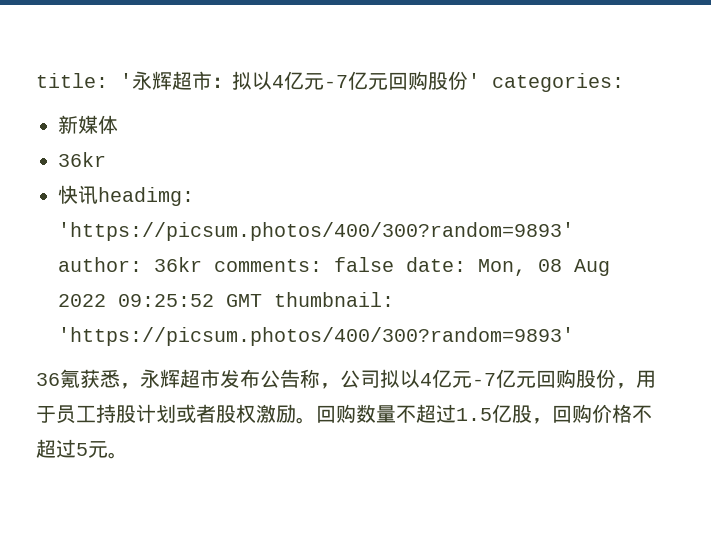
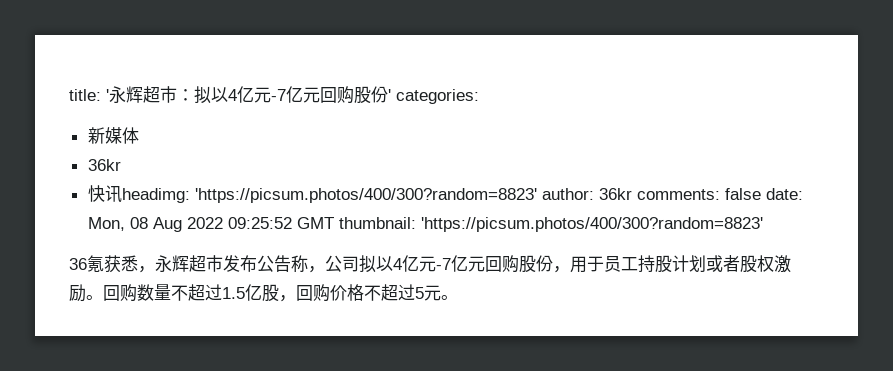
[58,222,574,241] 'https://picsum.photos/400/300?random=9893' -> [194,188,537,203] 'https://picsum.photos/400/300?random=8823'
[58,327,574,346] 'https://picsum.photos/400/300?random=9893' -> [420,217,763,232] 'https://picsum.photos/400/300?random=8823'

